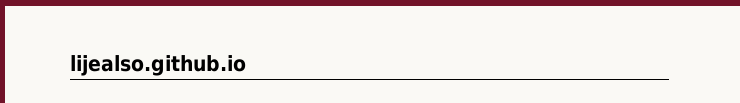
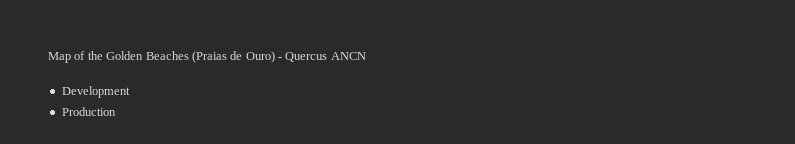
[70,55,246,76] lijealso.github.io -> [48,51,366,63] [61,86,130,98] [61,107,116,116] Map of the Golden Beaches (Praias de Ouro) - Quercus ANCN // Development // Production

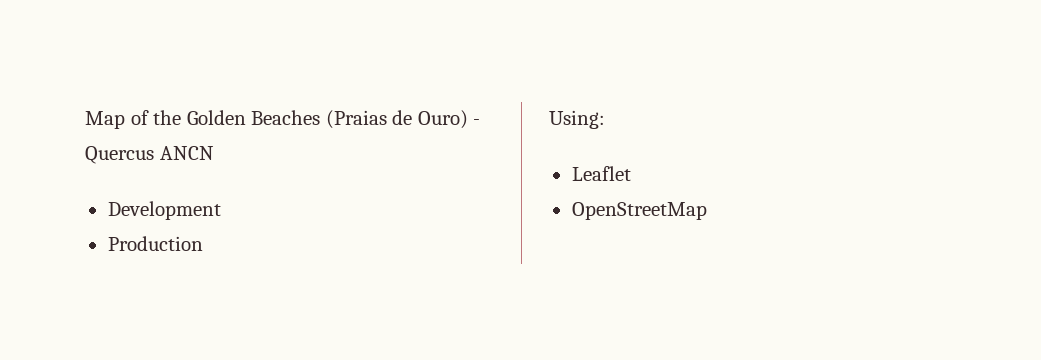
(116, 111) none -> [549,110,605,129] [571,166,631,181] [571,202,707,220] // Using: // Leaflet // OpenStreetMap

